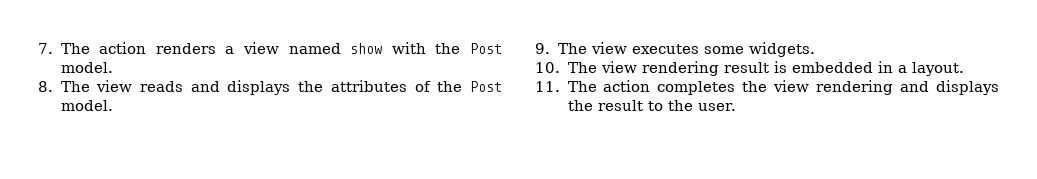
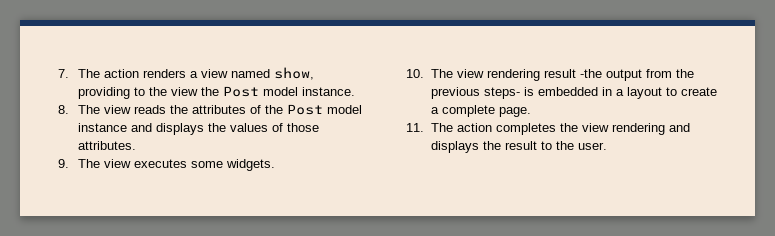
[350,42,502,54] [60,62,113,73] show with the Post model. -> [274,67,315,80] [78,86,356,99] show, providing to the view the Post model instance.
[190,80,291,95] and displays -> (167, 109) none
[60,100,113,111] model. -> [327,105,363,114] [78,123,320,135] [78,141,137,150] model instance and displays the values of those attributes.
[773,61,964,76] is embedded in a layout. -> [579,69,694,81] [430,87,717,99] [430,105,531,117] -the output from the previous steps- is embedded in a layout to create a complete page.

